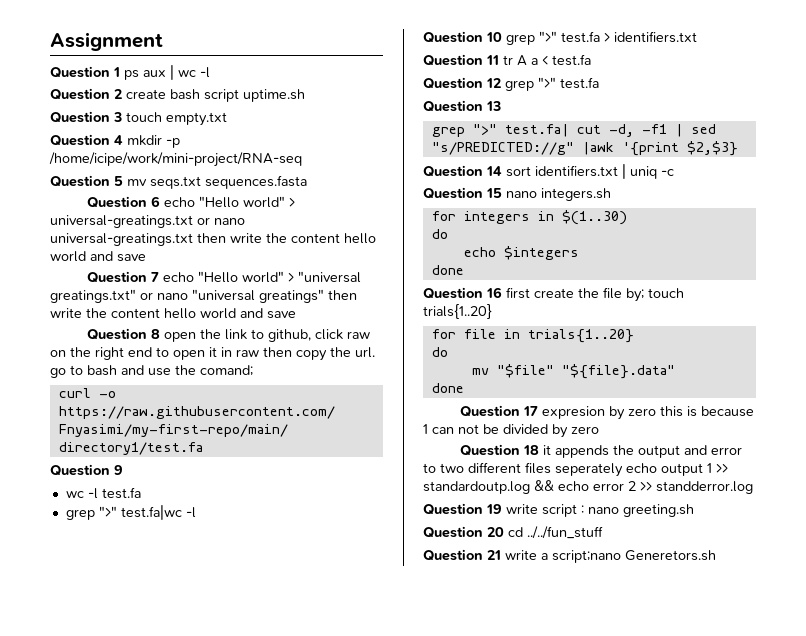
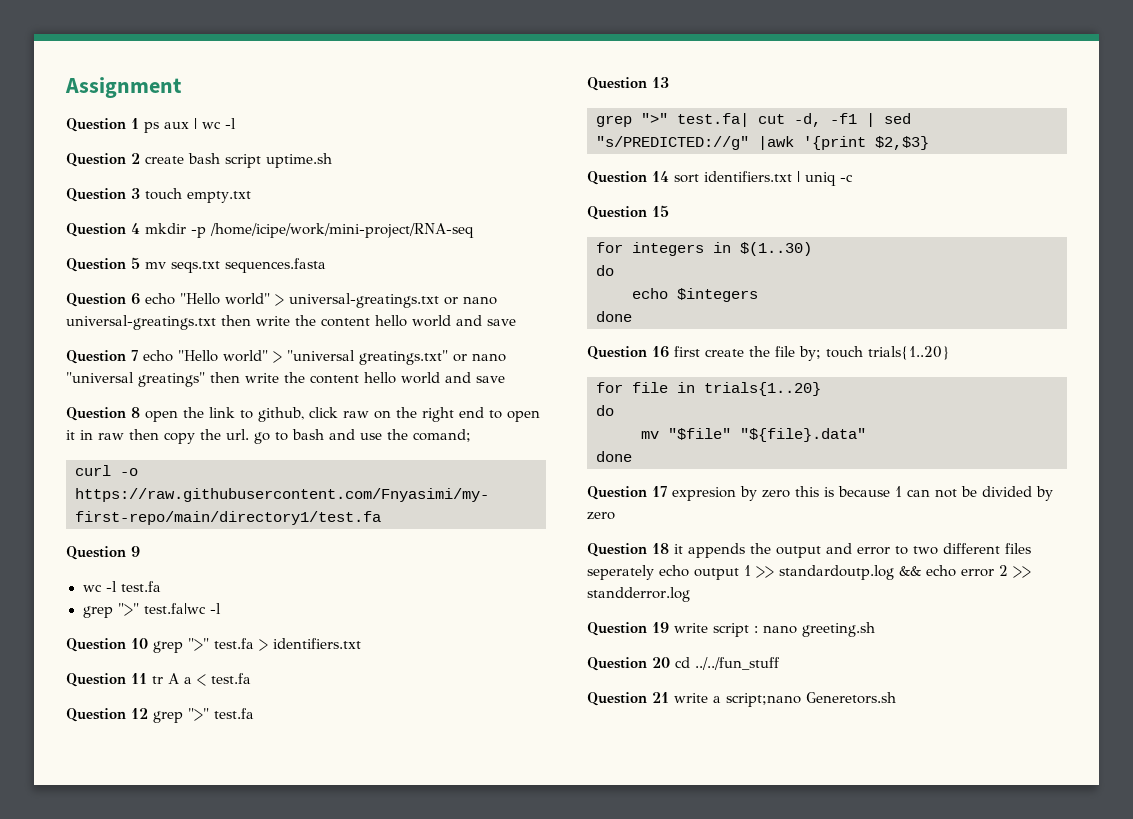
[506,188,611,201] nano integers.sh -> (669, 211) none

